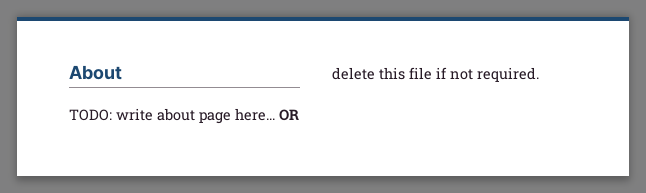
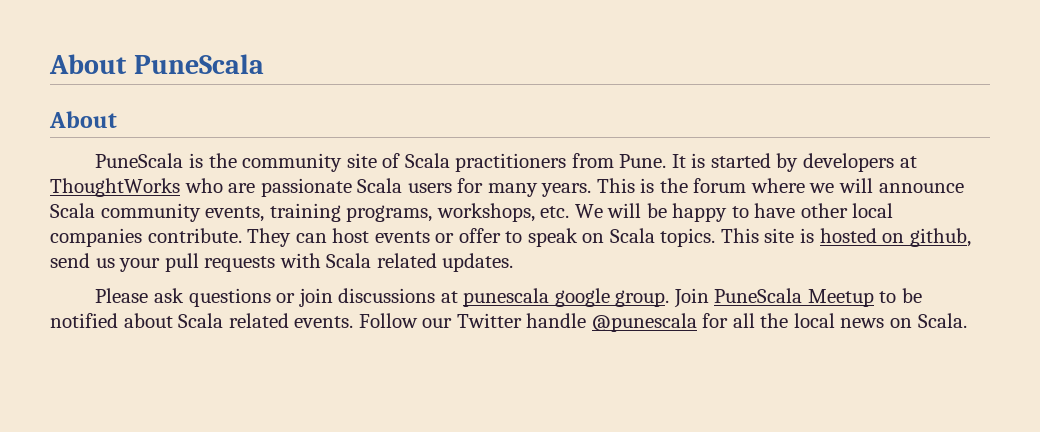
[69,65,122,80] [69,108,299,124] [332,67,539,82] About // TODO: write about page here... OR delete this file if not required. -> [49,54,264,74] [49,111,117,128] [95,153,917,172] [50,178,964,197] [50,203,894,222] [50,228,971,247] [50,253,514,272] [95,288,922,308] [50,313,967,332] About PuneScala // About // PuneScala is the community site of Scala practitioners from Pune. It is started by developers at ThoughtWorks who are passionate Scala users for many years. This is the forum where we will announce Scala community events, training programs, workshops, etc. We will be happy to have other local companies contribute. They can host events or offer to speak on Scala topics. This site is hosted on github, send us your pull requests with Scala related updates. // Please ask questions or join discussions at punescala google group. Join PuneScala Meetup to be notified about Scala related events. Follow our Twitter handle @punescala for all the local news on Scala.

